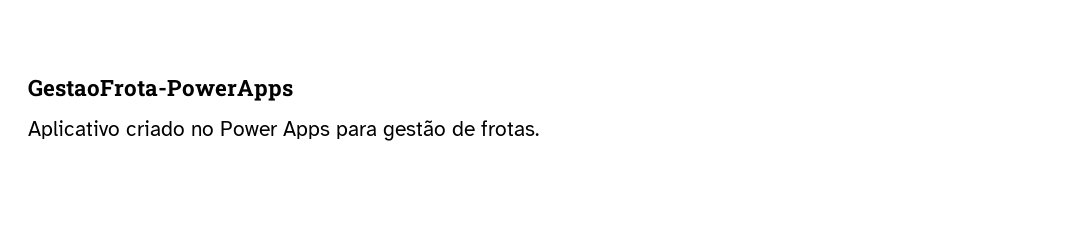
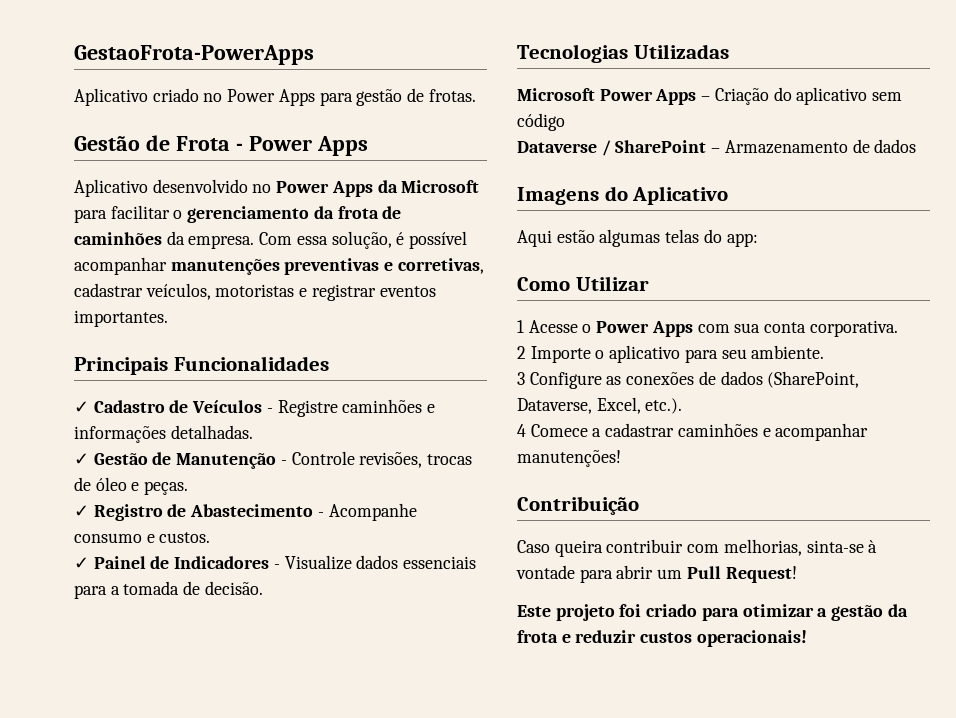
(539, 128) none -> [74,135,368,156] [74,179,480,197] [74,205,402,223] [74,231,468,249] [74,257,484,275] [74,283,436,301] [74,310,168,327] [74,356,329,375] [74,399,436,417] [74,425,253,443] [74,451,473,469] [74,477,189,495] [74,503,417,521] [74,532,211,543] [74,555,477,570] [74,581,263,599] [517,44,729,63] [517,87,903,105] [517,113,565,131] [517,139,917,156] [517,186,729,205] [517,229,758,247] [517,276,649,291] [517,320,898,337] [517,345,825,363] [517,371,860,389] [517,397,683,414] [517,423,869,441] [517,450,621,467] [517,496,639,515] [517,539,878,557] [516,565,797,583] [517,604,908,621] [517,630,807,647] // Gestão de Frota - Power Apps // Aplicativo desenvolvido no Power Apps da Microsoft para facilitar o gerenciamento da frota de caminhões da empresa. Com essa solução, é possível acompanhar manutenções preventivas e corretivas, cadastrar veículos, motoristas e registrar eventos importantes. // Principais Funcionalidades // ✓ Cadastro de Veículos - Registre caminhões e informações detalhadas. // ✓ Gestão de Manutenção - Controle revisões, trocas de óleo e peças. // ✓ Registro de Abastecimento - Acompanhe consumo e custos. // ✓ Painel de Indicadores - Visualize dados essenciais para a tomada de decisão. // Tecnologias Utilizadas // Microsoft Power Apps – Criação do aplicativo sem código // Dataverse / SharePoint – Armazenamento de dados // Imagens do Aplicativo // Aqui estão algumas telas do app: // Como Utilizar // 1 Acesse o Power Apps com sua conta corporativa. // 2 Importe o aplicativo para seu ambiente. // 3 Configure as conexões de dados (SharePoint, Dataverse, Excel, etc.). // 4 Comece a cadastrar caminhões e acompanhar manutenções! // Contribuição // Caso queira contribuir com melhorias, sinta-se à vontade para abrir um Pull Request! // Este projeto foi criado para otimizar a gestão da frota e reduzir custos operacionais!

